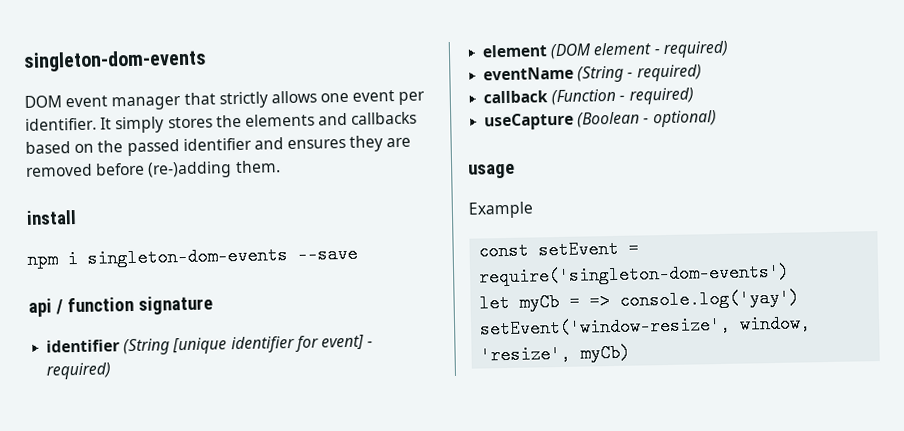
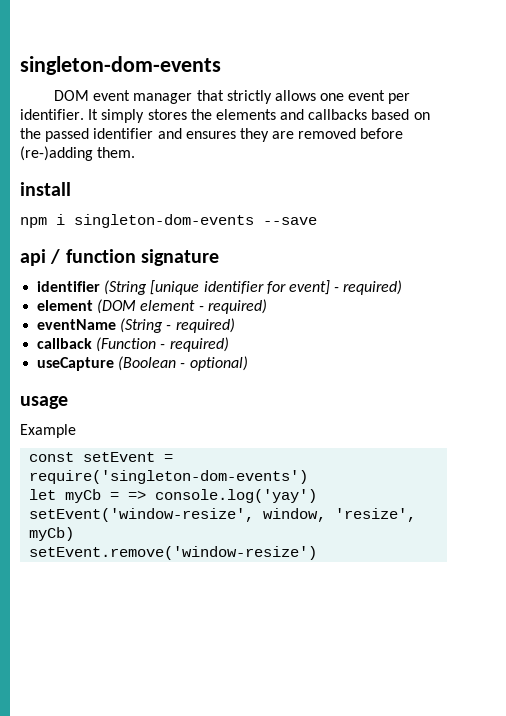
(632, 353) none -> [29,546,318,560] // setEvent.remove('window-resize')

